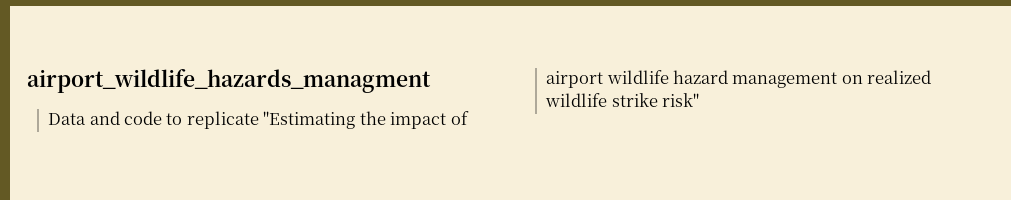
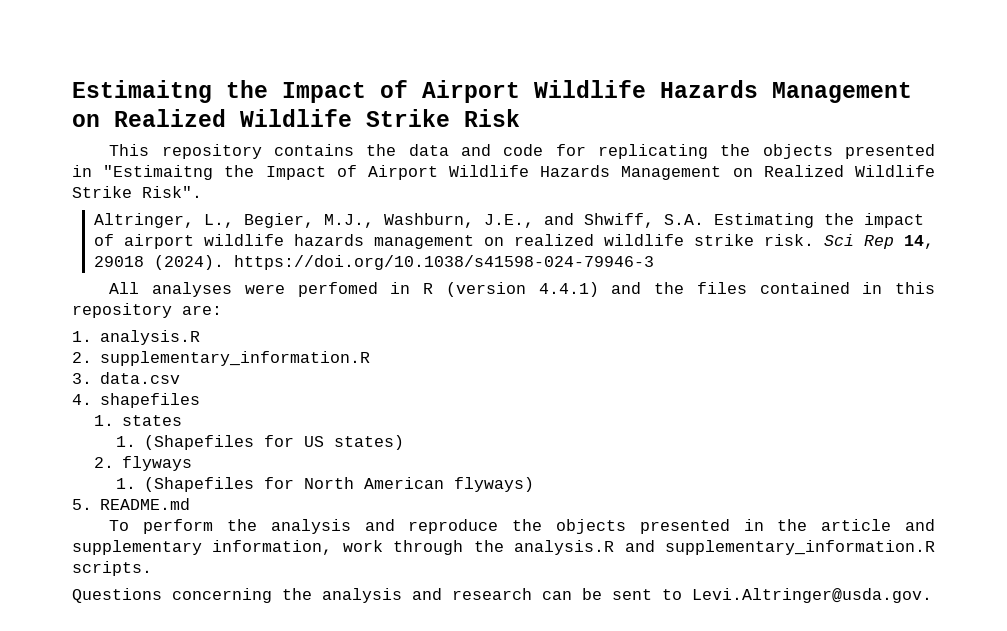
[27,69,431,93] [48,111,356,129] airport_wildlife_hazards_managment // Data and code to replicate "Estimating -> [72,80,912,103] [72,109,520,127] [109,144,935,159] [72,165,935,180] [72,186,202,198] [93,213,814,228] Estimaitng the Impact of Airport Wildlife Hazards Management on Realized Wildlife Strike Risk // This repository contains the data and code for replicating the objects presented in "Estimaitng the Impact of Airport Wildlife Hazards Management on Realized Wildlife Strike Risk". // Altringer, L., Begier, M.J., Washburn, J.E., and Shwiff, S.A. Estimating
[672,70,728,84] hazard -> [293,234,364,246] hazards
[661,93,699,107] risk" -> [763,234,934,249] [93,255,654,270] [109,282,936,297] [72,303,222,318] [72,330,201,345] [72,351,371,366] [72,372,181,384] [72,393,201,408] [93,415,183,426] [115,435,405,450] [93,456,193,471] [115,477,535,492] [72,498,191,510] [109,519,935,534] [72,540,936,555] [72,561,152,576] [72,588,932,603] risk. Sci Rep 14, 29018 (2024). https://doi.org/10.1038/s41598-024-79946-3 // All analyses were perfomed in R (version 4.4.1) and the files contained in this repository are: // 1. analysis.R // 2. supplementary_information.R // 3. data.csv // 4. shapefiles // 1. states // 1. (Shapefiles for US states) // 2. flyways // 1. (Shapefiles for North American flyways) // 5. README.md // To perform the analysis and reproduce the objects presented in the article and supplementary information, work through the analysis.R and supplementary_information.R scripts. // Questions concerning the analysis and research can be sent to Levi.Altringer@usda.gov.

